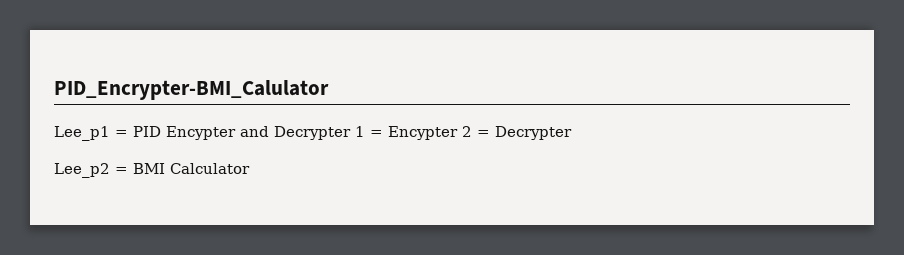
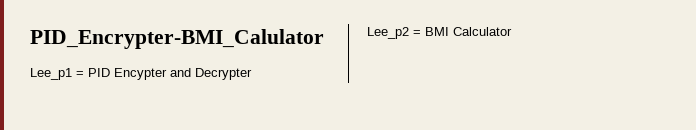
[355,126,572,140] 1 = Encypter 2 = Decrypter -> (252, 74) none

